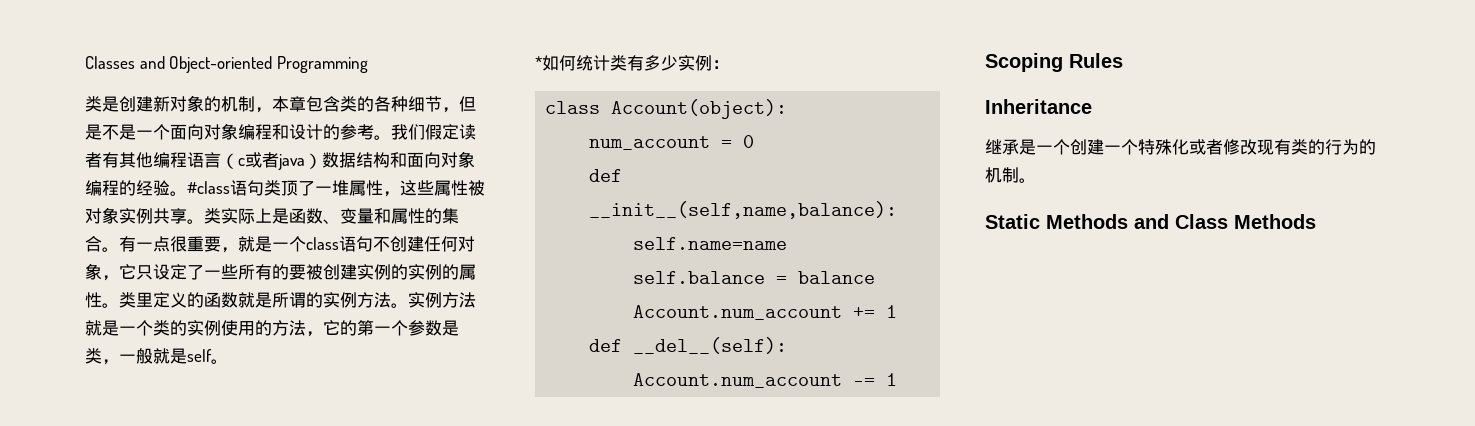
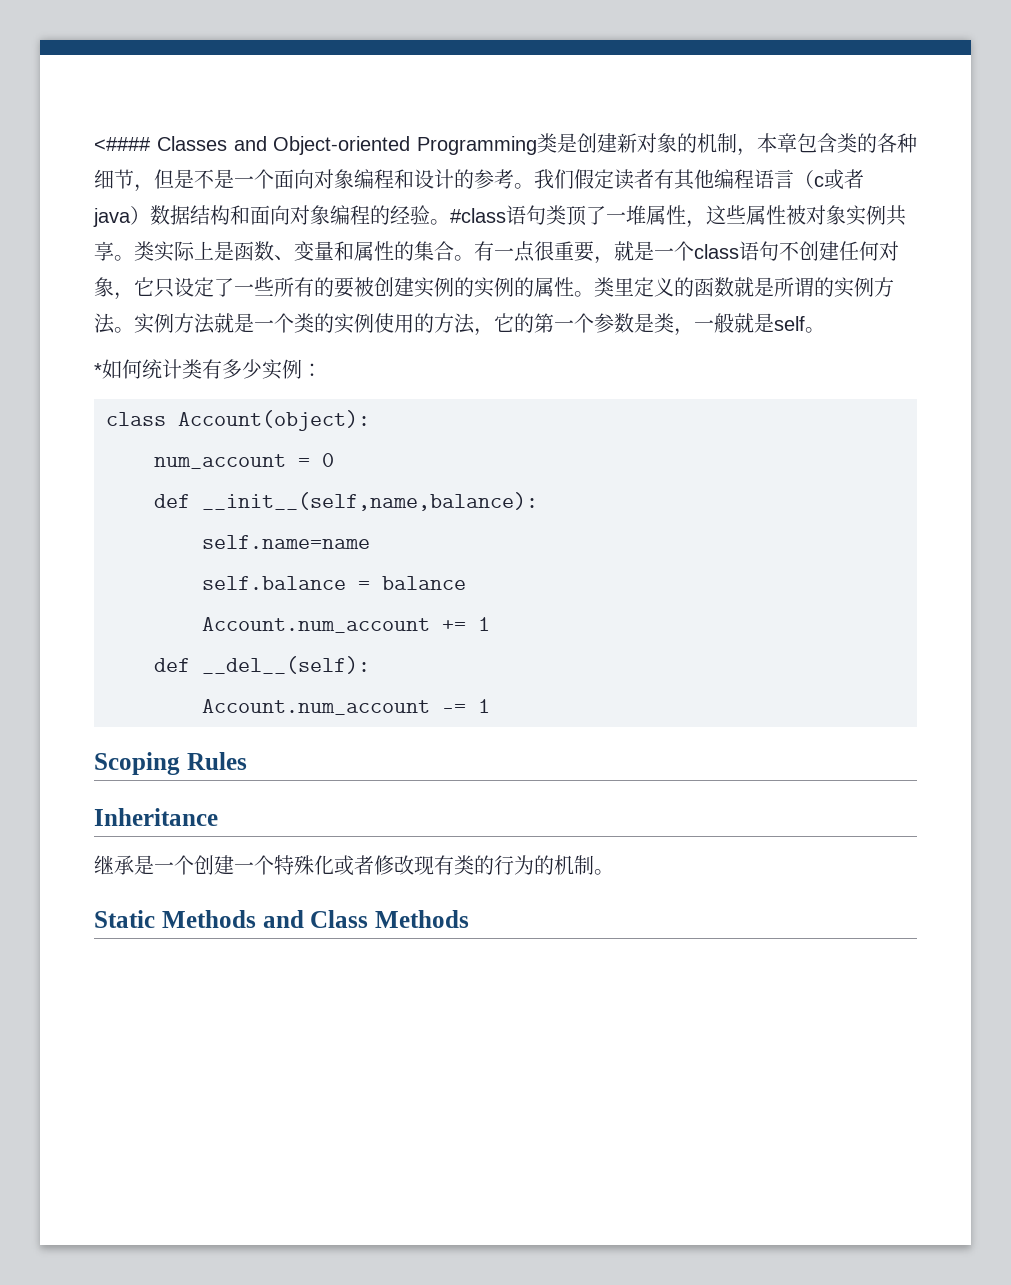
(85, 62) none -> [94,137,151,151] <####
(368, 64) // -> (537, 145) none

